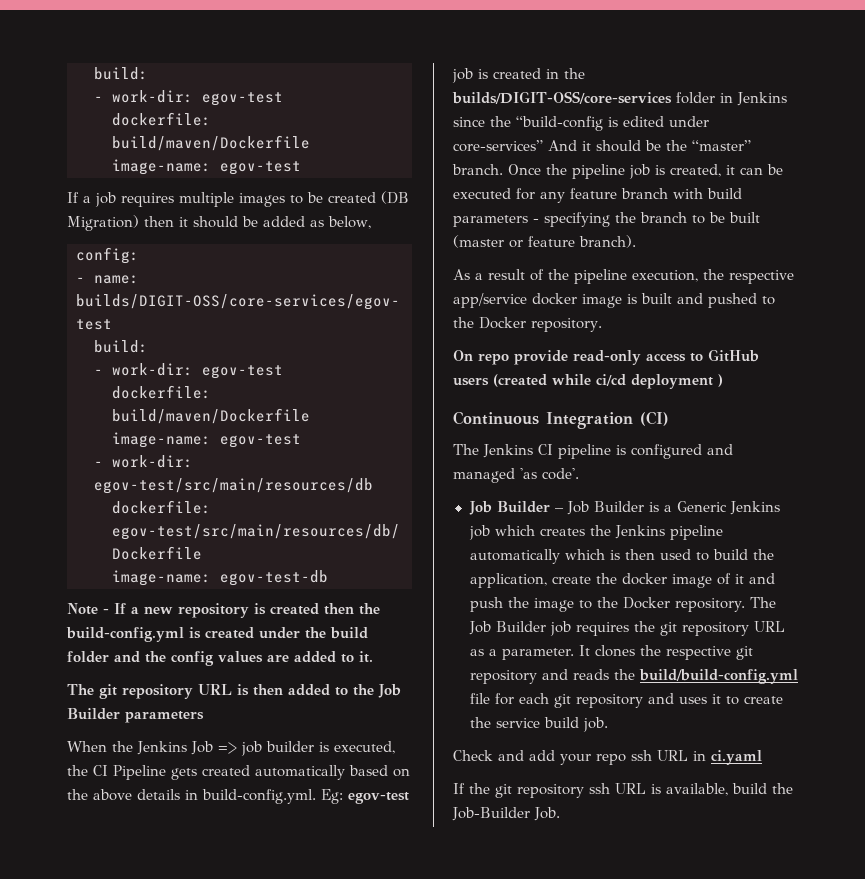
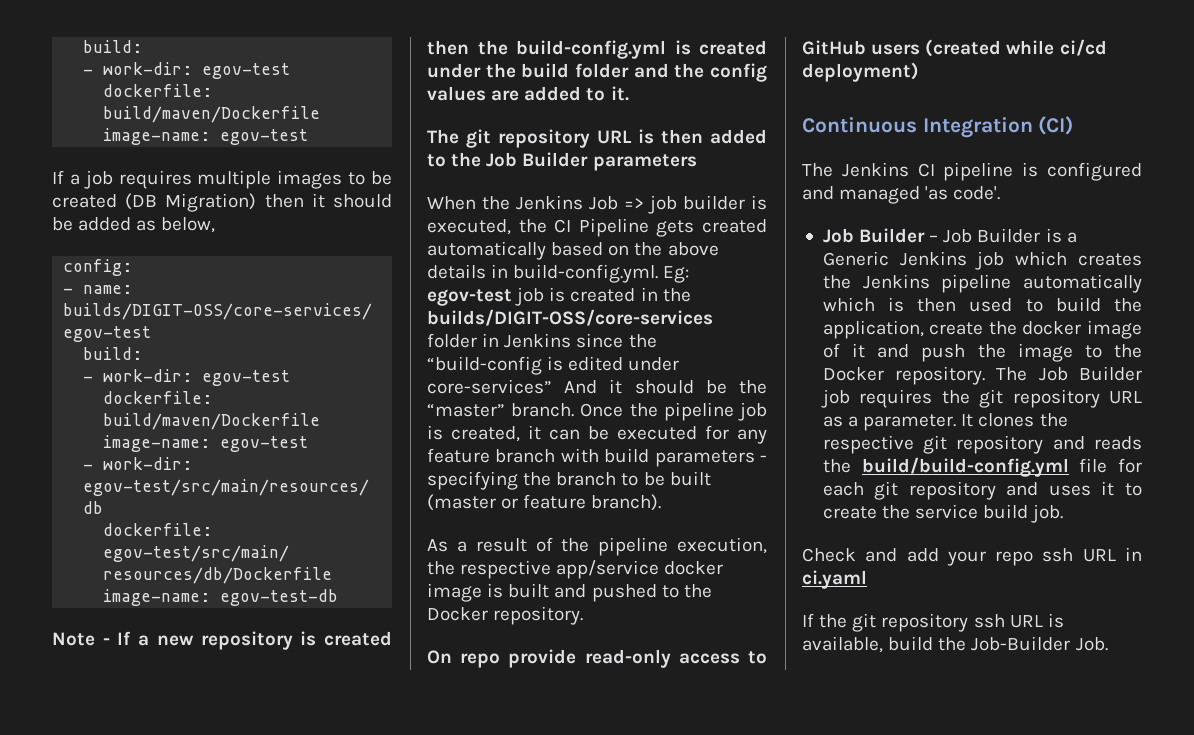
[631,374,723,389] deployment ) -> [802,62,919,82] deployment)

